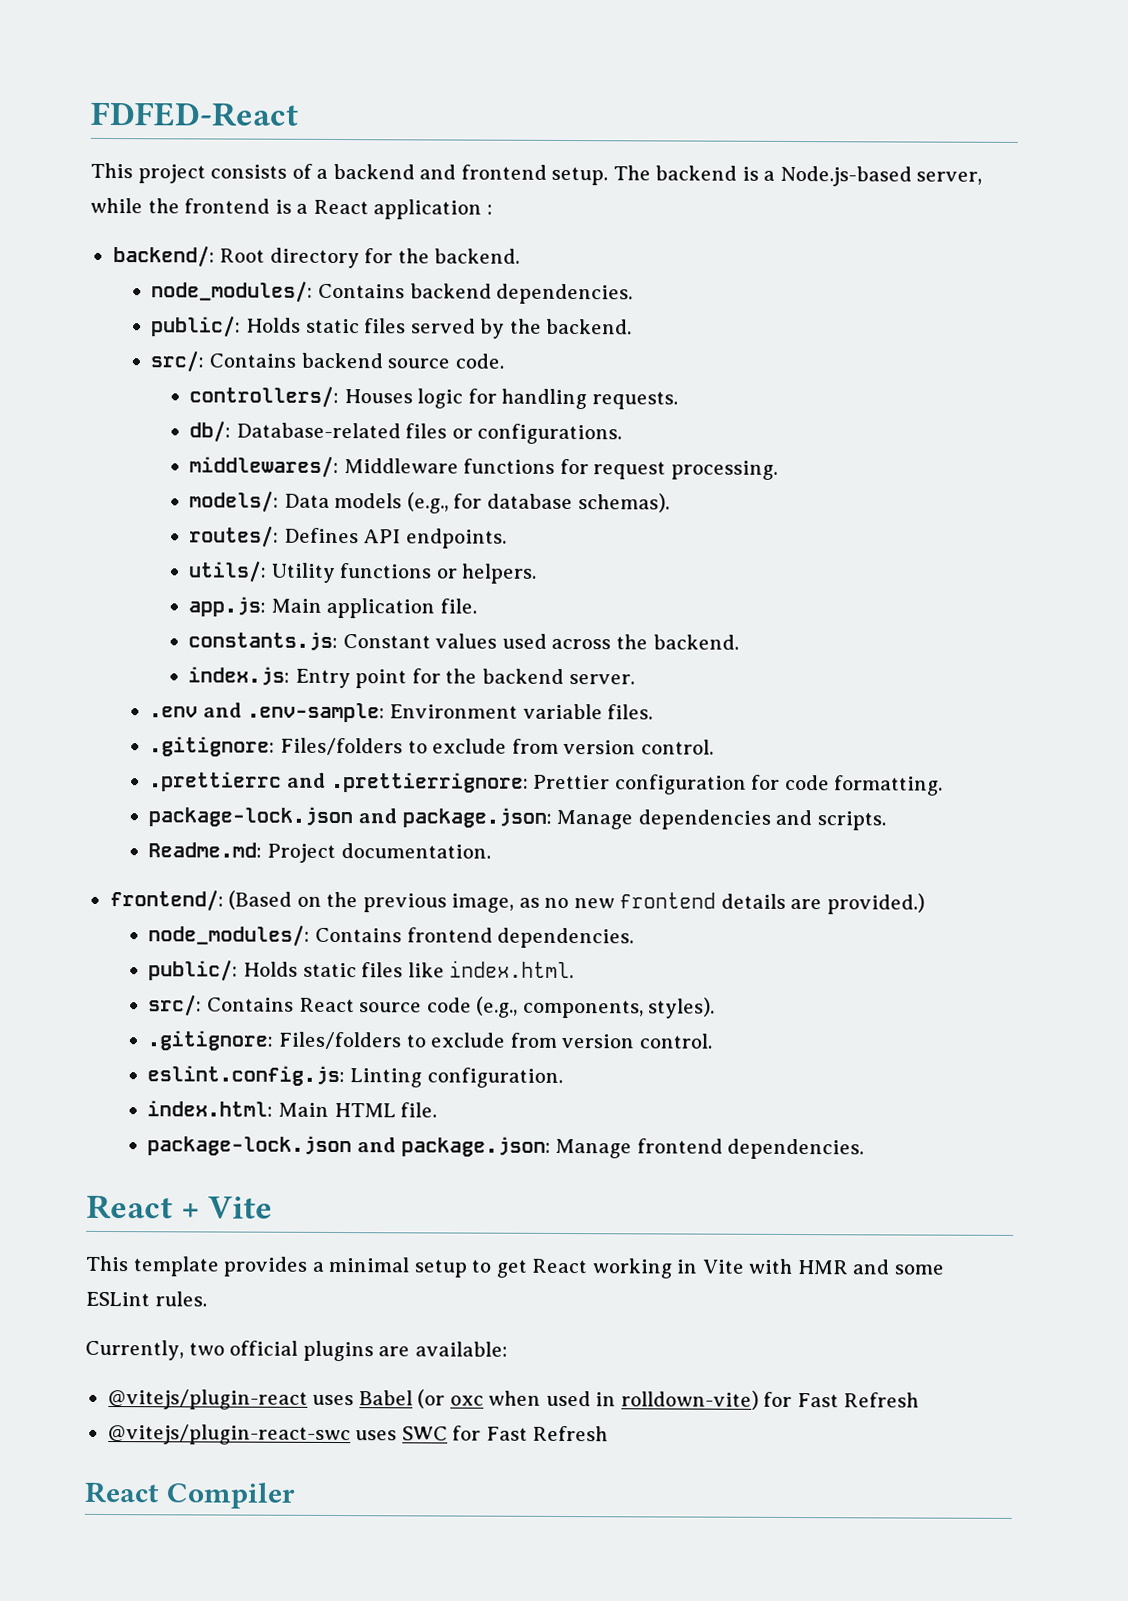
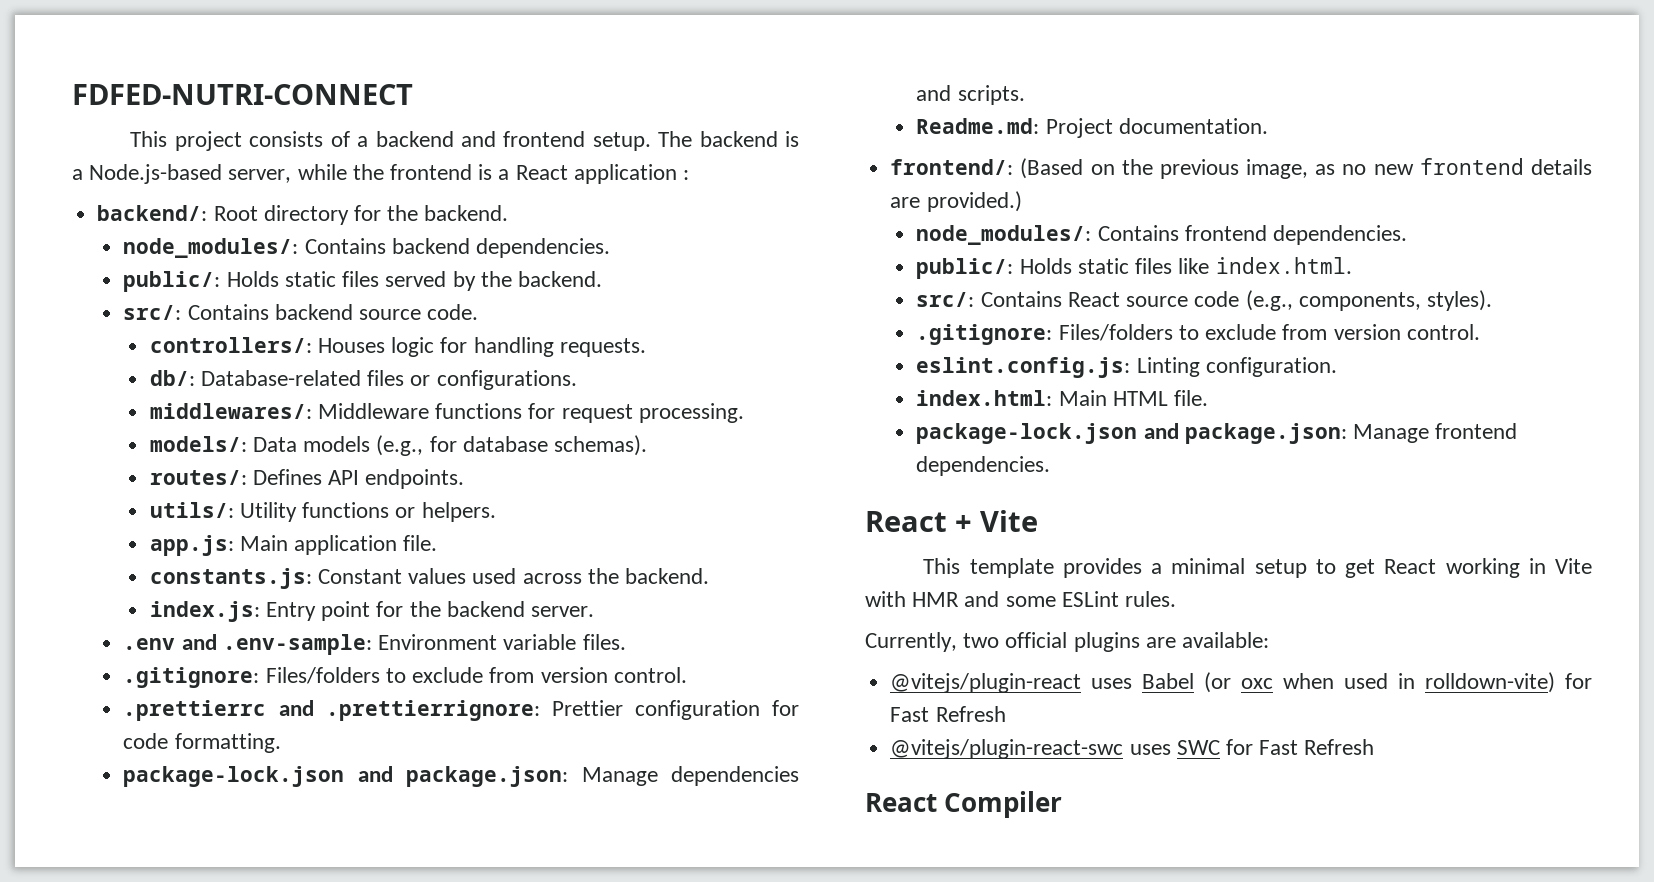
[90,101,299,127] FDFED-React -> [72,84,413,105] FDFED-NUTRI-CONNECT

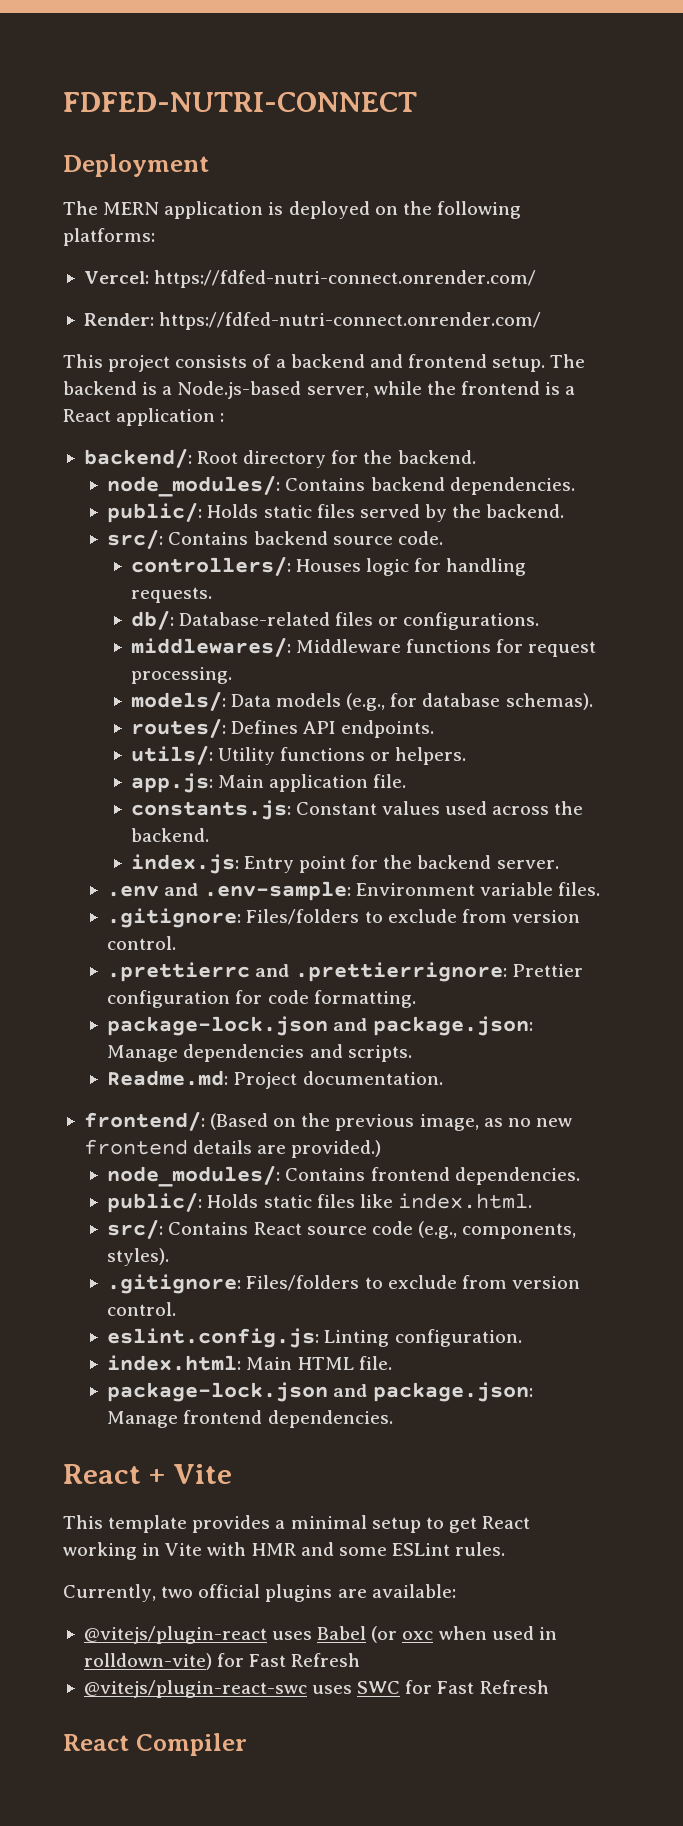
(413, 94) none -> [63,154,209,177] [63,201,521,219] [63,228,155,246] [83,270,537,288] [83,312,542,330] // Deployment // The MERN application is deployed on the following platforms: // Vercel: https://fdfed-nutri-connect.onrender.com/ // Render: https://fdfed-nutri-connect.onrender.com/

